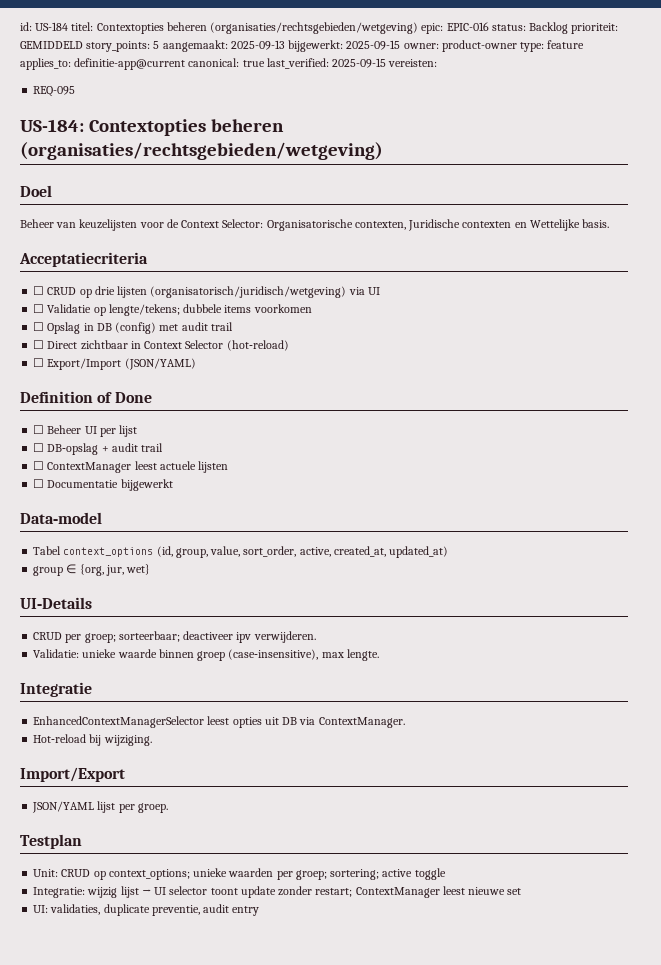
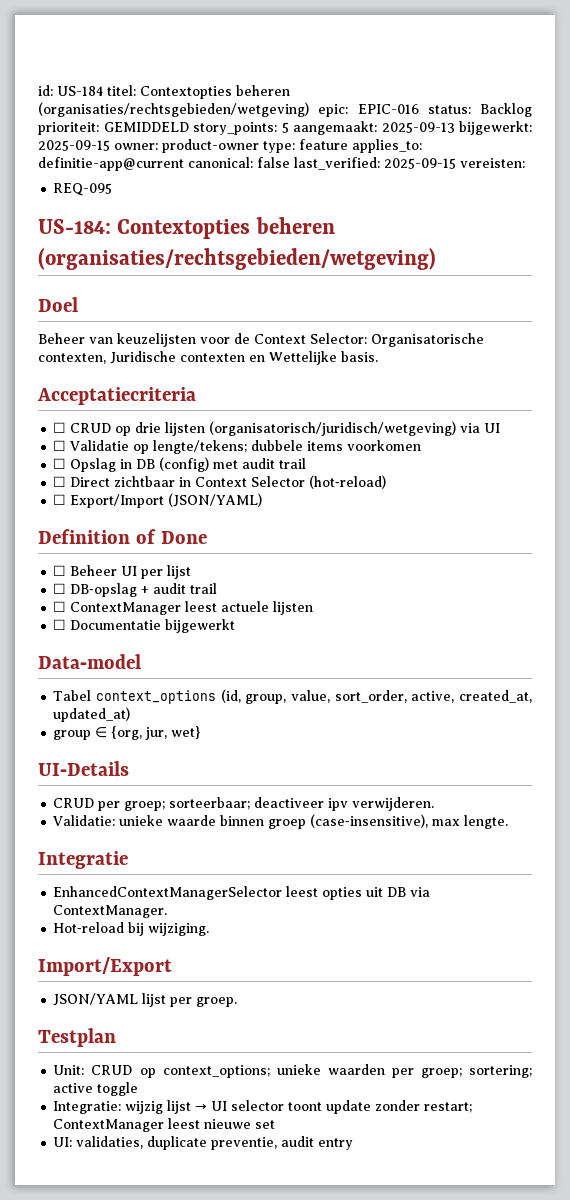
[242,60,265,67] true -> [257,157,290,168] false

